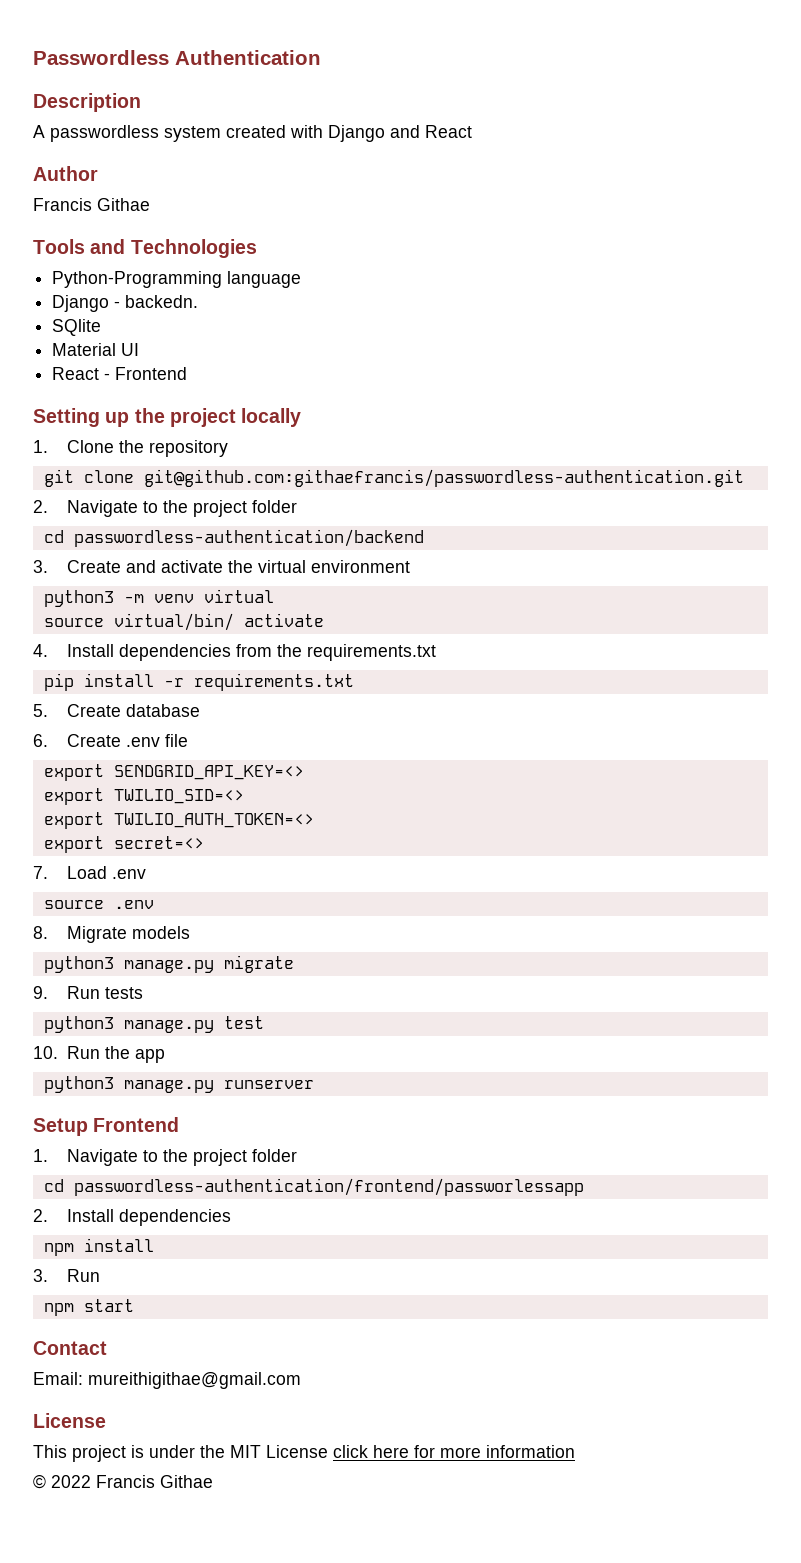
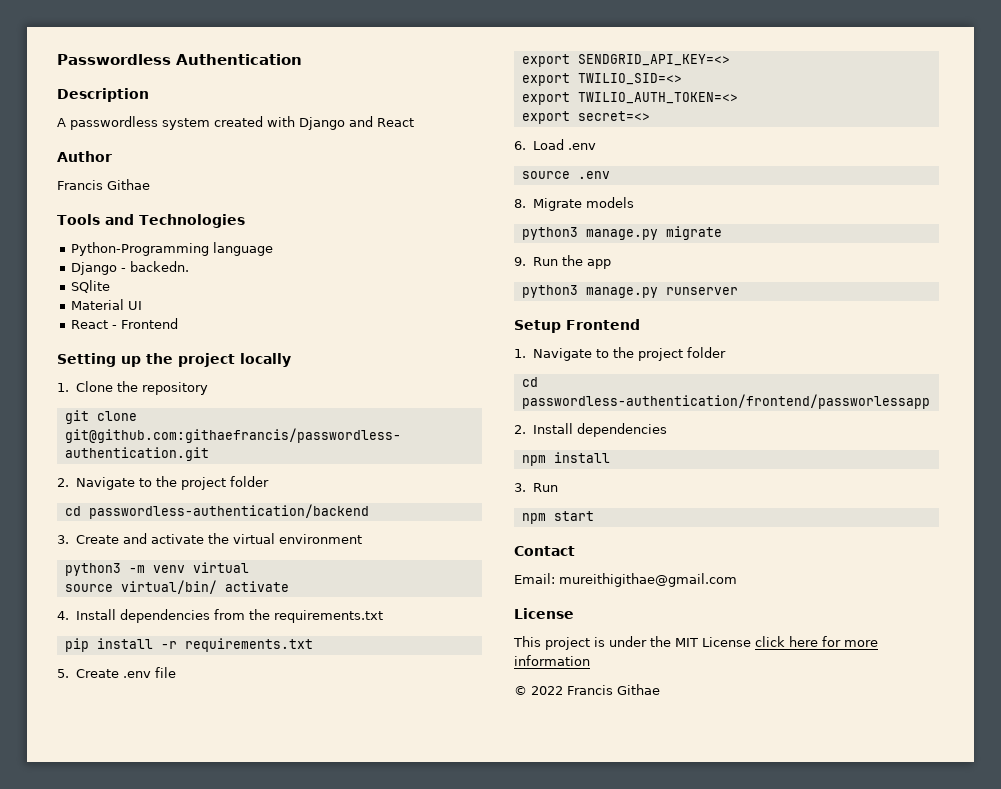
[126,704,201,717] [33,734,122,747] database // 6. Create -> (120, 673) none
[33,866,48,879] 7. -> [514,141,526,150] 6.
[105,987,144,999] [43,1016,264,1033] [33,1046,101,1059] tests // python3 manage.py test // 10. Run -> (559, 261) none

